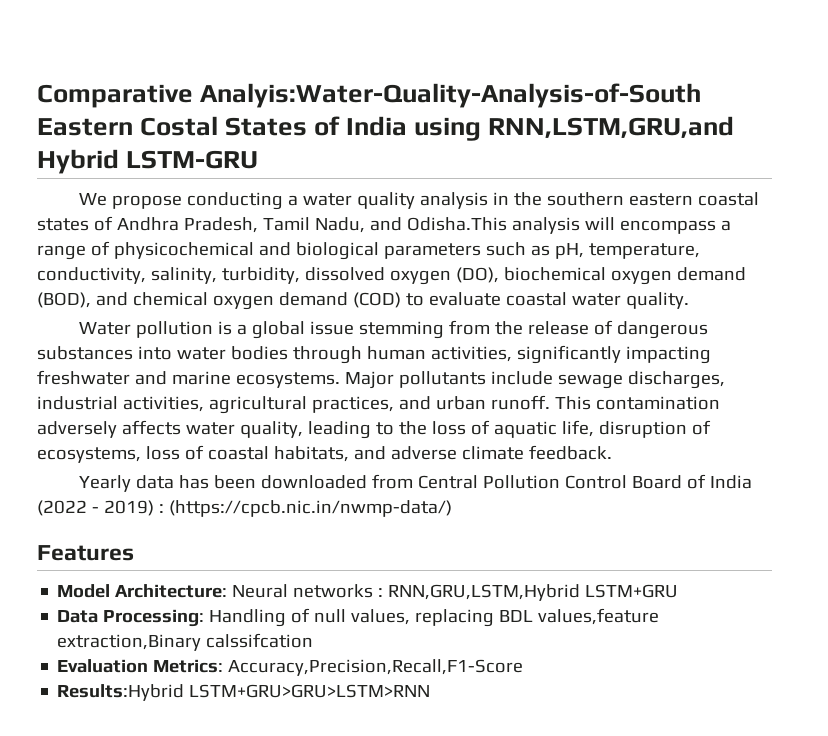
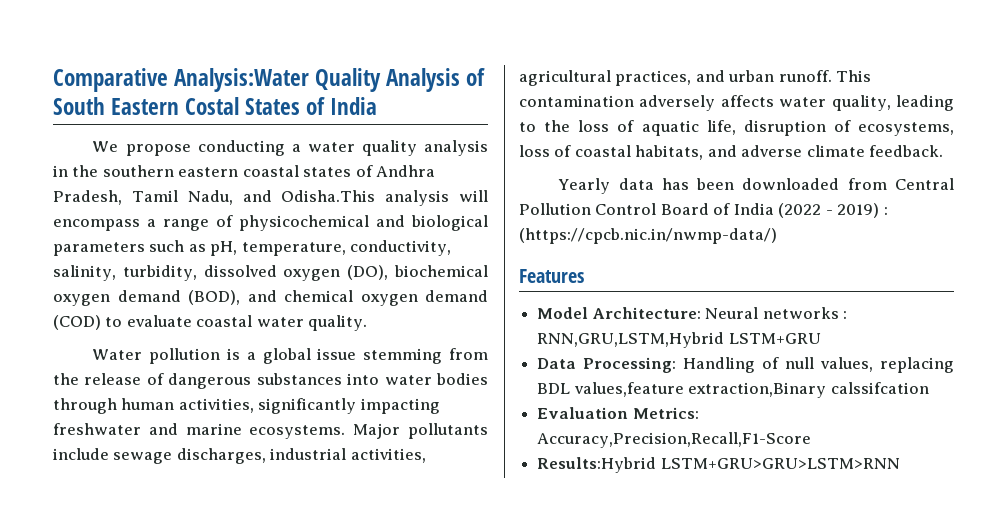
[200,83,702,108] Analyis:Water-Quality-Analysis-of-South -> [174,68,486,92] [53,97,105,115] Analysis:Water Quality Analysis of South
[414,116,735,141] [37,149,259,174] using RNN,LSTM,GRU,and Hybrid LSTM-GRU -> (378, 106) none

